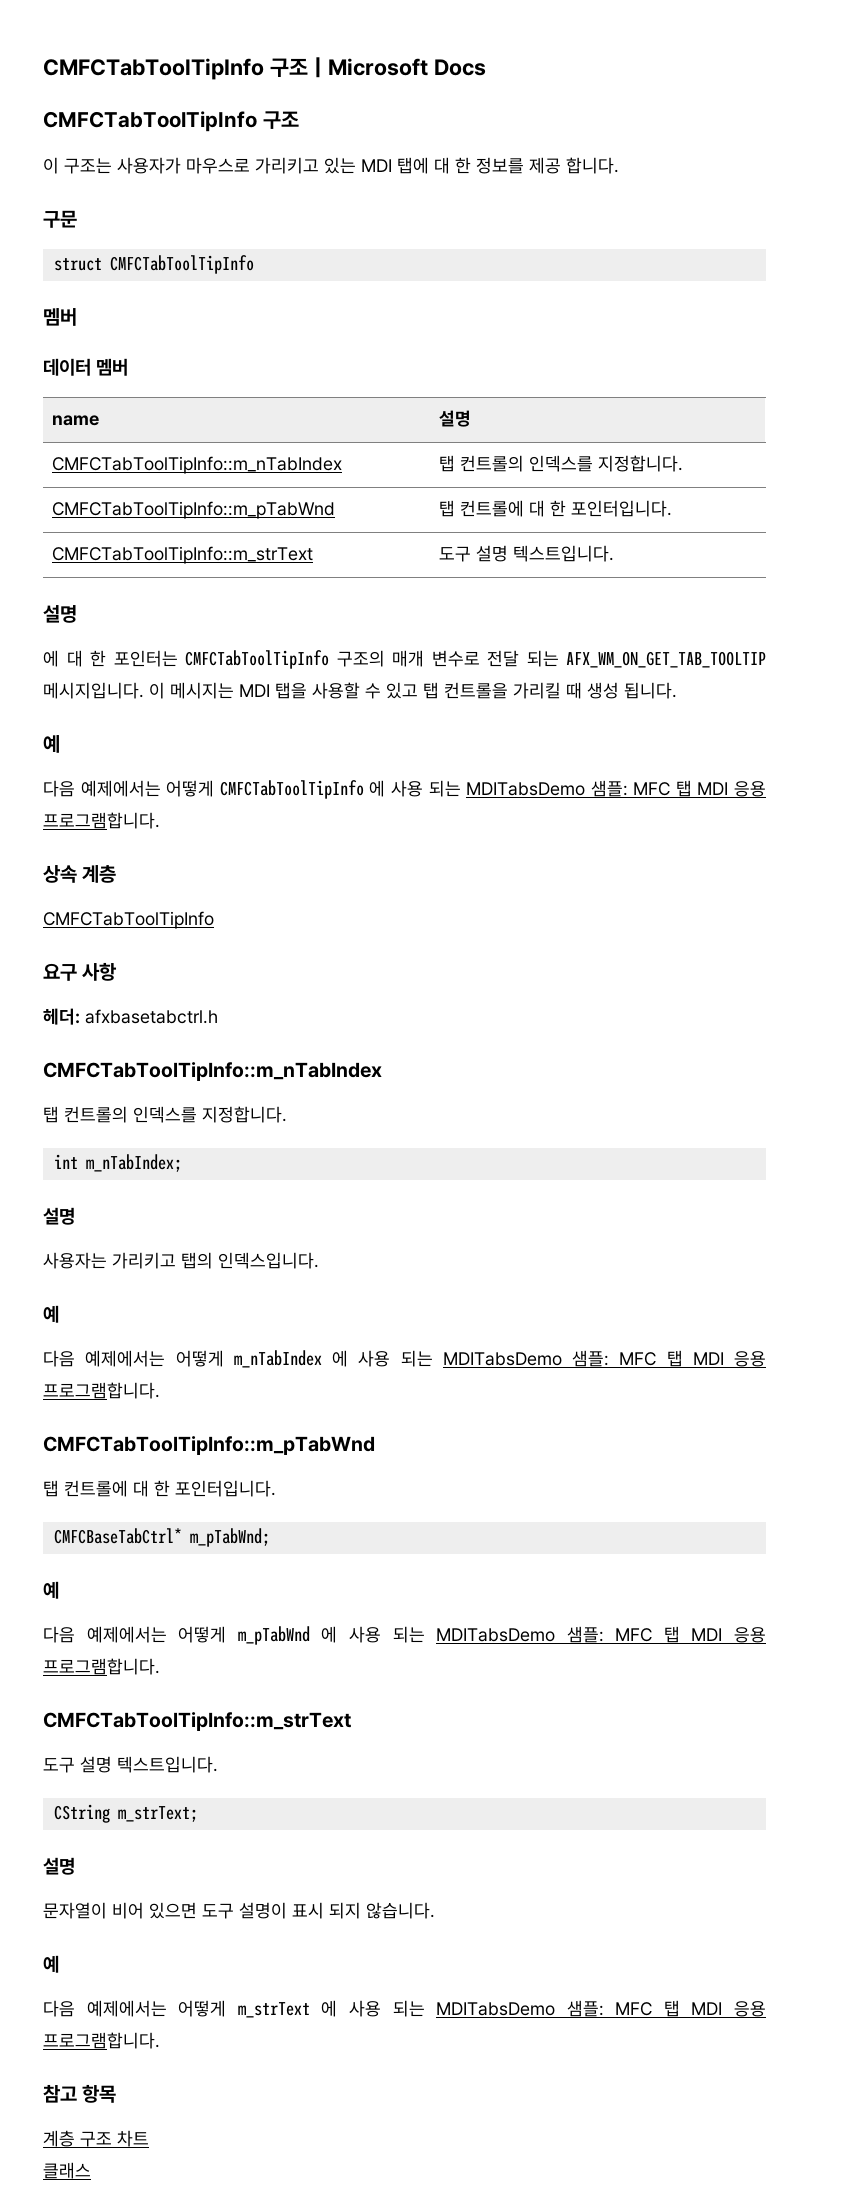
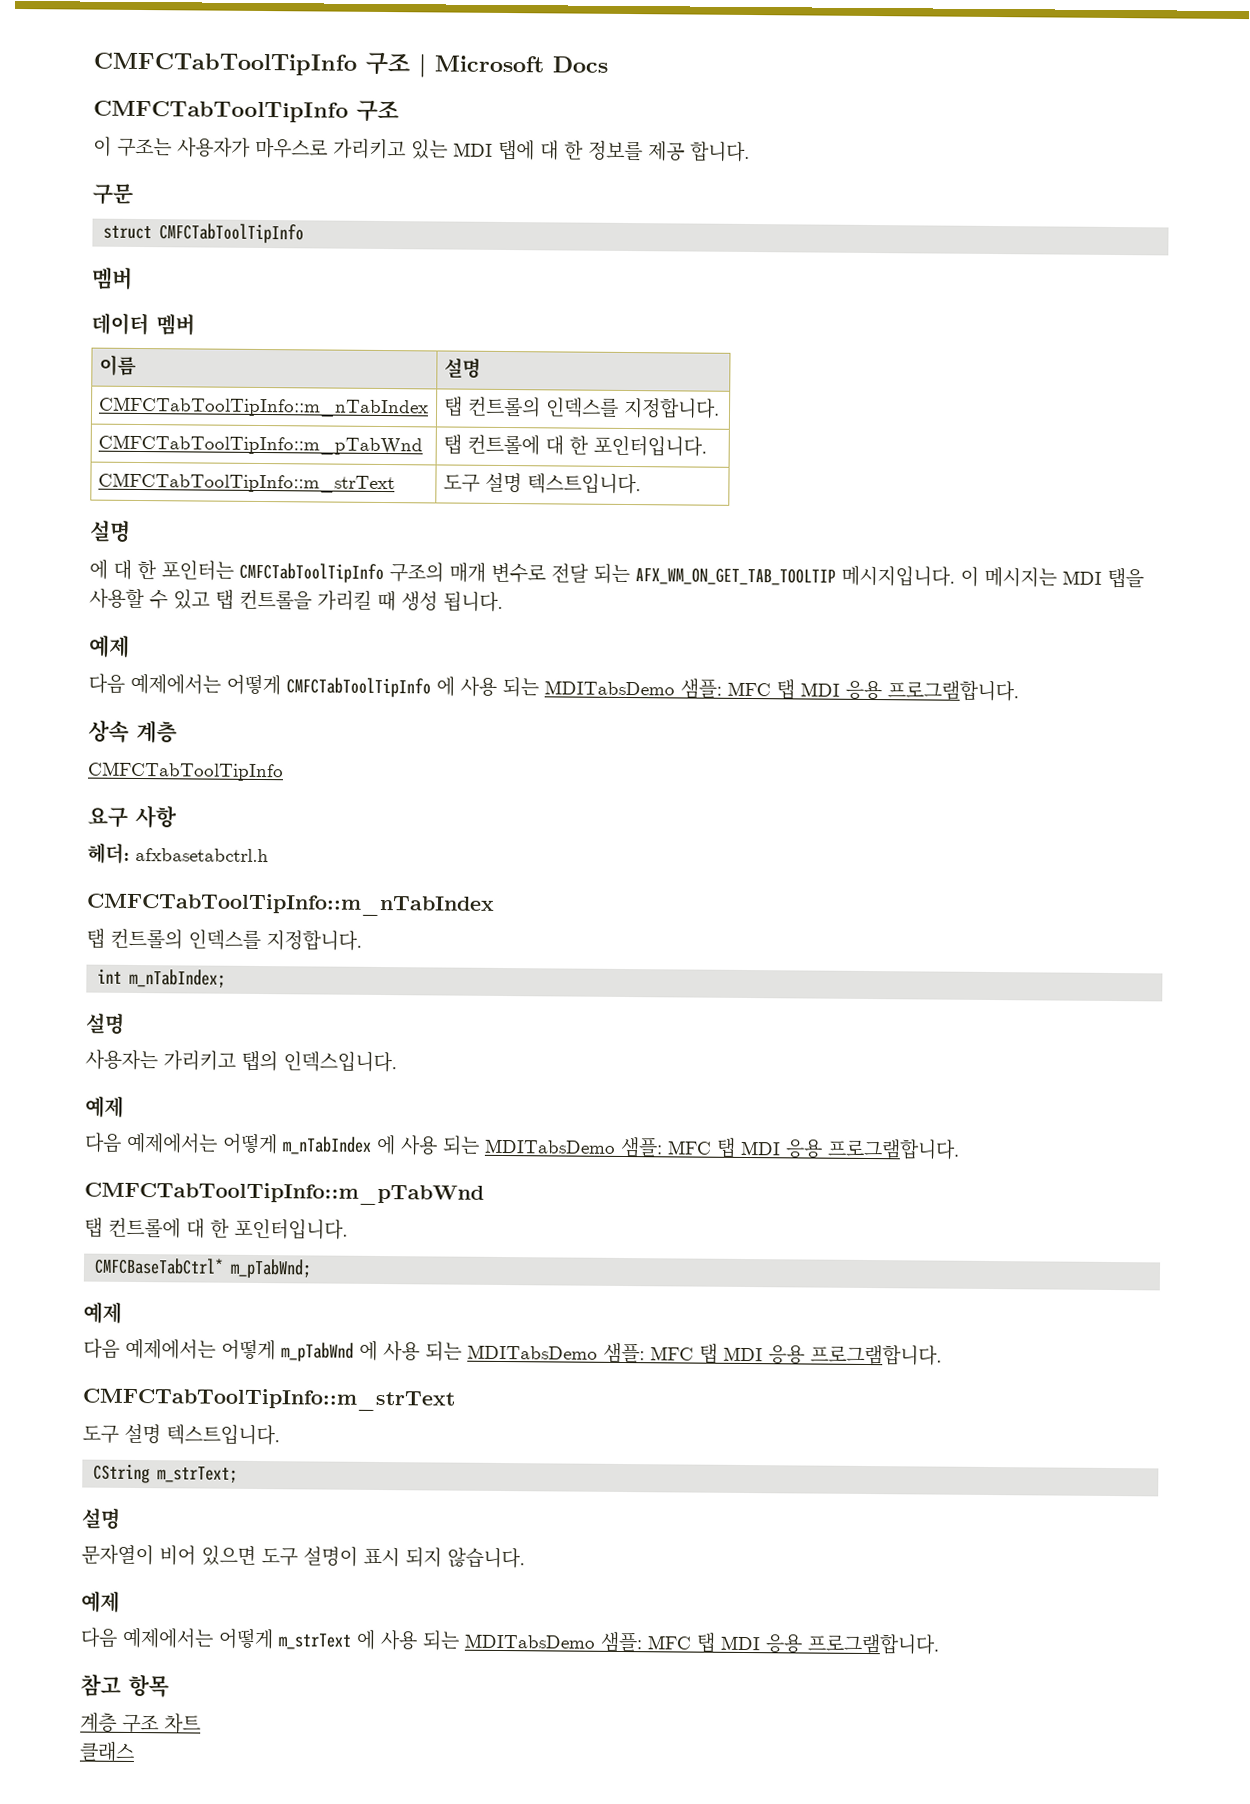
[52,415,100,426] name -> [98,354,137,376] 이름
[43,735,60,753] 예 -> [88,634,130,658] 예제
[43,1305,59,1323] 예 -> [85,1095,124,1118] 예제
[43,1581,59,1599] 예 -> [83,1301,122,1324] 예제
[43,1955,59,1973] 예 -> [81,1590,120,1613] 예제

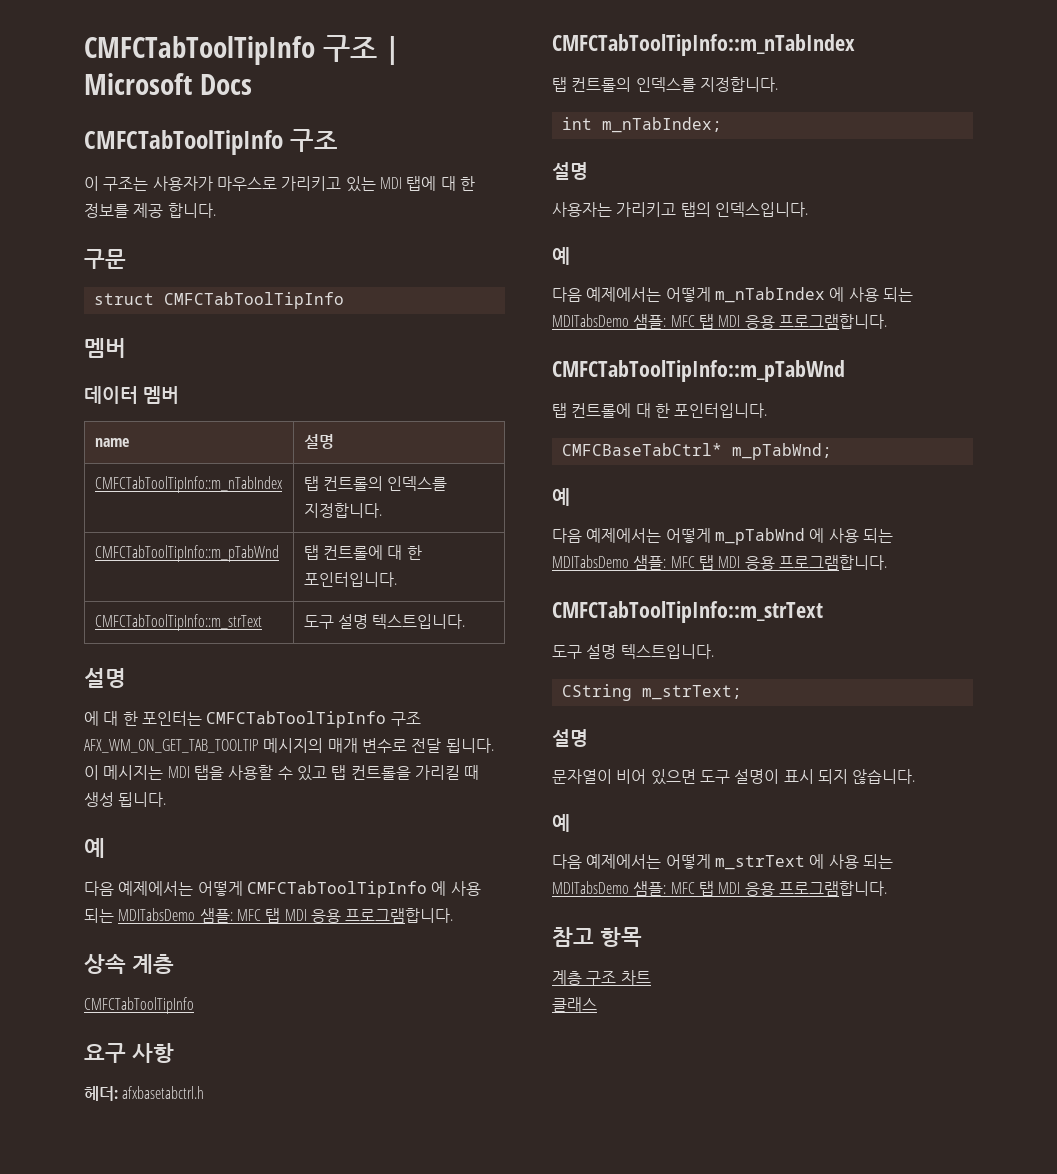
[98,354,137,376] 이름 -> [94,438,129,447] name
[389,562,955,587] 구조의 매개 변수로 전달 되는 AFX_WM_ON_GET_TAB_TOOLTIP 메시지입니다. -> [390,712,421,726] [84,738,494,753] 구조 AFX_WM_ON_GET_TAB_TOOLTIP 메시지의 매개 변수로 전달 됩니다.
[88,634,130,658] 예제 -> [84,838,105,858] 예
[85,1095,124,1118] 예제 -> [552,247,570,265] 예
[83,1301,122,1324] 예제 -> [552,488,570,506] 예
[81,1590,120,1613] 예제 -> [552,814,570,832] 예

